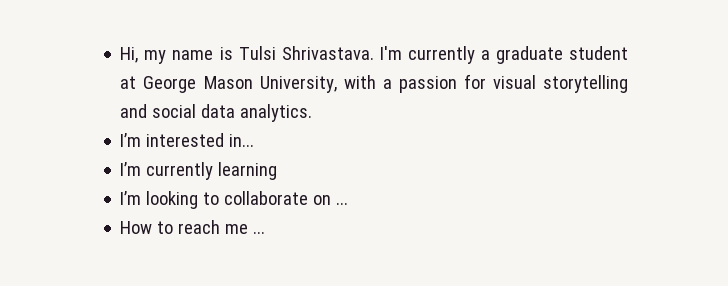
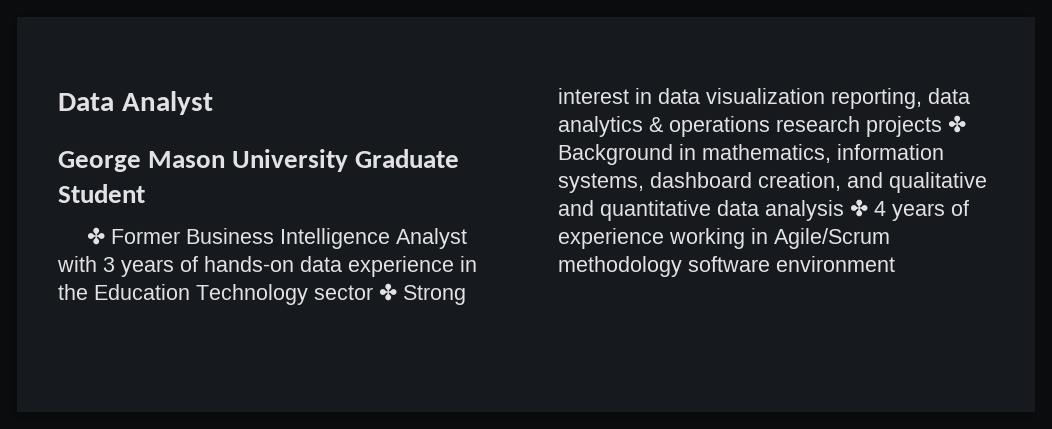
[120,46,628,64] [120,74,628,93] [120,104,313,122] [120,133,255,147] [120,162,278,180] [120,191,349,209] [120,220,266,234] Hi, my name is Tulsi Shrivastava. I'm currently a graduate student at George Mason University, with a passion for visual storytelling and social data analytics. // I’m interested in... // I’m currently learning // I’m looking to collaborate on ... // How to reach me ... -> [58,91,213,115] [58,149,460,172] [58,184,145,203] [86,227,467,249] [57,256,477,277] [58,283,466,305] [558,88,970,109] [558,115,966,137] [558,144,944,165] [558,172,987,193] [558,199,969,221] [558,228,890,249] [558,256,895,277] Data Analyst // George Mason University Graduate Student // ✤ Former Business Intelligence Analyst with 3 years of hands-on data experience in the Education Technology sector ✤ Strong interest in data visualization reporting, data analytics & operations research projects ✤ Background in mathematics, information systems, dashboard creation, and qualitative and quantitative data analysis ✤ 4 years of experience working in Agile/Scrum methodology software environment

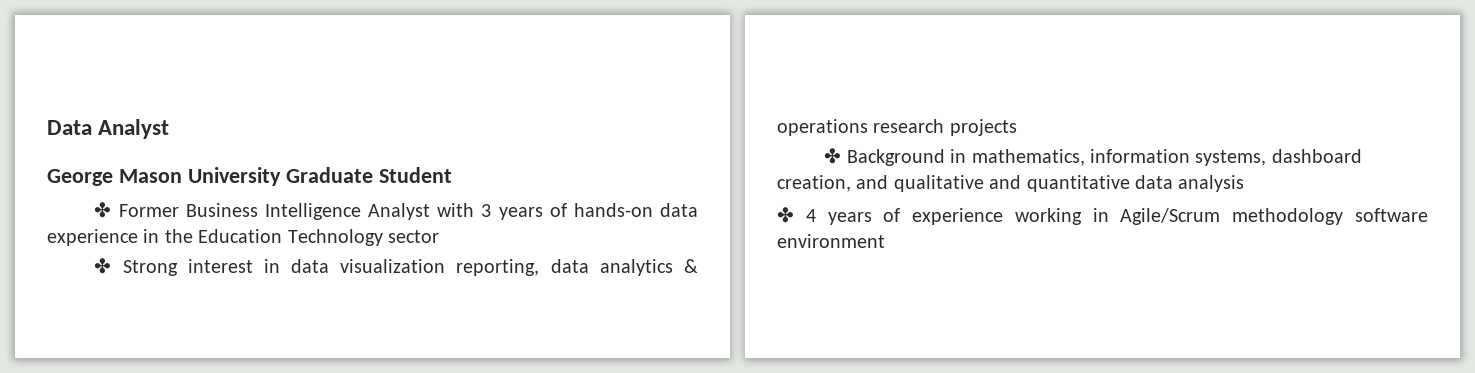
(373, 292) none -> (439, 236) //
(942, 126) none -> (1017, 127) //
(844, 210) none -> (1245, 183) //

